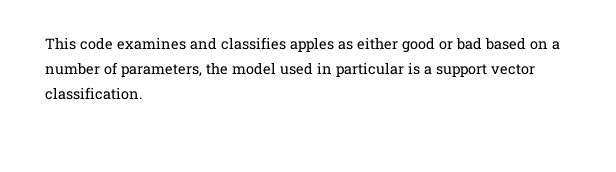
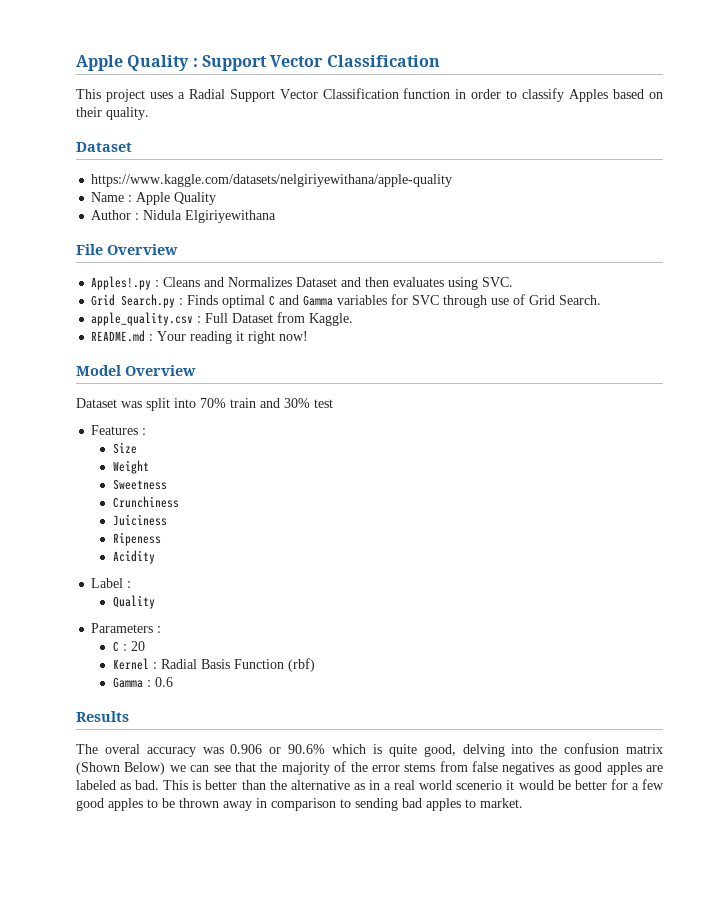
[45,37,560,53] [45,62,535,77] [45,87,142,100] This code examines and classifies apples as either good or bad based on a number of parameters, the model used in particular is a support vector classification. -> [76,55,440,71] [76,88,663,102] [76,107,149,120] [76,142,132,152] [91,174,453,187] [91,192,217,205] [91,210,277,223] [76,244,178,255] [91,276,514,290] [91,294,602,308] [91,312,354,326] [91,330,309,344] [76,365,196,376] [76,398,333,411] [91,425,147,435] [112,442,137,454] [112,460,149,474] [112,479,167,490] [112,496,179,508] [112,514,167,526] [112,532,161,546] [112,550,155,564] [91,578,132,588] [112,595,155,609] [91,623,162,633] [112,641,145,652] [112,658,315,672] [112,677,173,688] [76,711,129,722] [76,743,664,757] [76,761,664,775] [76,779,664,790] [76,798,523,811] Apple Quality : Support Vector Classification // This project uses a Radial Support Vector Classification function in order to classify Apples based on their quality. // Dataset // https://www.kaggle.com/datasets/nelgiriyewithana/apple-quality // Name : Apple Quality // Author : Nidula Elgiriyewithana // File Overview // Apples!.py : Cleans and Normalizes Dataset and then evaluates using SVC. // Grid Search.py : Finds optimal C and Gamma variables for SVC through use of Grid Search. // apple_quality.csv : Full Dataset from Kaggle. // README.md : Your reading it right now! // Model Overview // Dataset was split into 70% train and 30% test // Features : // Size // Weight // Sweetness // Crunchiness // Juiciness // Ripeness // Acidity // Label : // Quality // Parameters : // C : 20 // Kernel : Radial Basis Function (rbf) // Gamma : 0.6 // Results // The overal accuracy was 0.906 or 90.6% which is quite good, delving into the confusion matrix (Shown Below) we can see that the majority of the error stems from false negatives as good apples are labeled as bad. This is better than the alternative as in a real world scenerio it would be better for a few good apples to be thrown away in comparison to sending bad apples to market.

